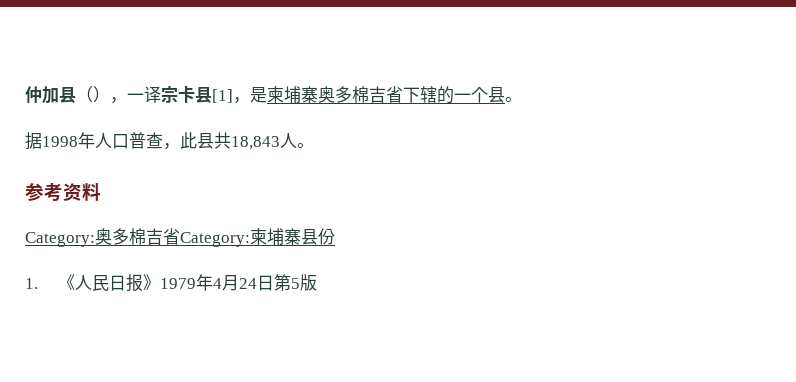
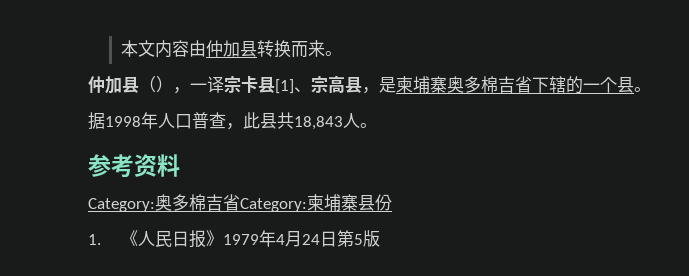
(25, 94) none -> [121,40,343,58] 本文内容由仲加县转换而来。 //
(233, 96) none -> [294,75,362,93] 、宗高县

